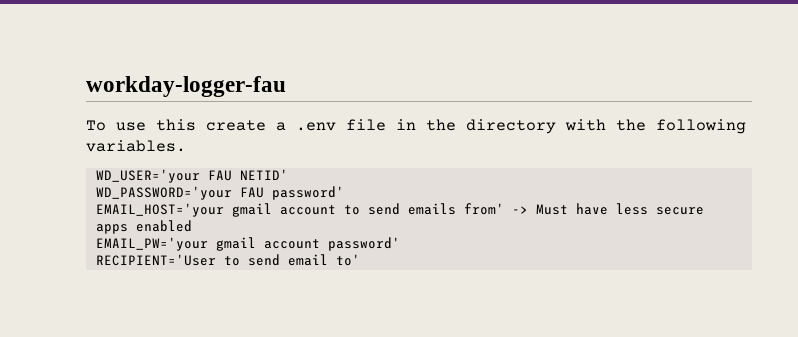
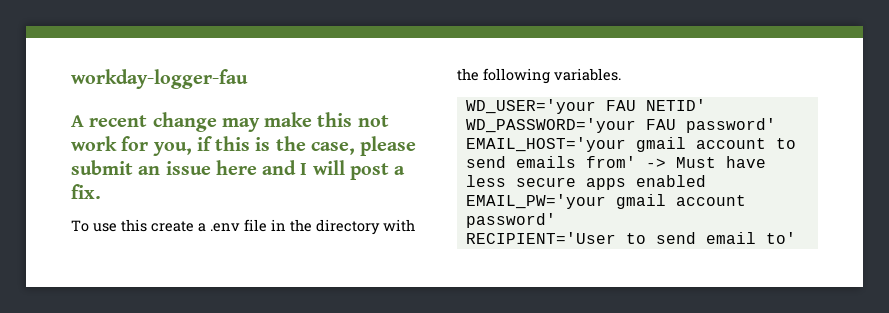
(286, 86) none -> [71,112,389,132] [71,136,417,156] [71,160,406,180] [71,184,101,199] // A recent change may make this not work for you, if this is the case, please submit an issue here and I will post a fix.

